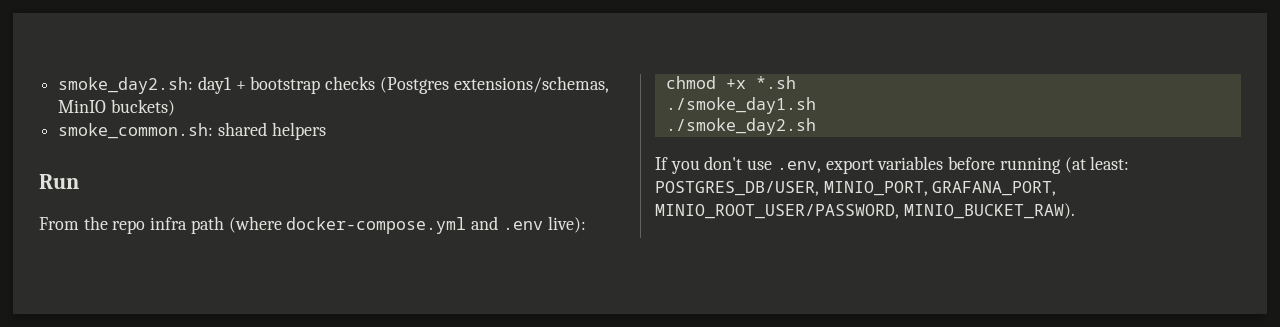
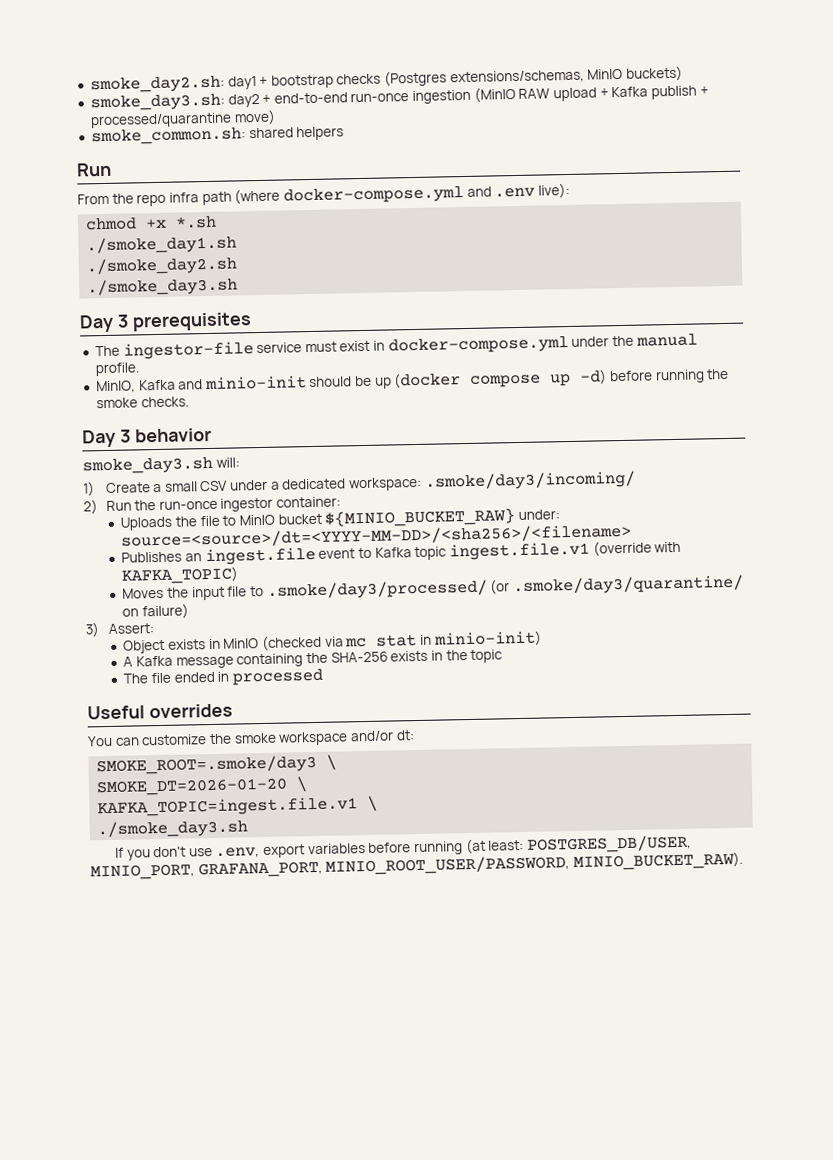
(175, 107) none -> [89,85,709,112] [89,109,276,129] // smoke_day3.sh: day2 + end-to-end run-once ingestion (MinIO RAW upload + Kafka publish + processed/quarantine move)
(816, 126) none -> [87,277,239,297] [79,312,252,333] [94,333,698,360] [94,362,139,377] [95,368,730,394] [95,396,189,409] [82,427,212,448] [82,456,240,475] [83,470,636,497] [83,496,342,515] [120,508,560,531] [121,523,633,549] [121,540,682,566] [121,566,240,585] [122,574,744,601] [122,603,190,620] [85,622,154,638] [123,630,542,654] [123,649,504,669] [123,668,323,686] [87,703,233,720] [87,730,415,747] [96,754,338,776] [96,776,309,797] [97,795,379,818] [97,819,249,839] // ./smoke_day3.sh // Day 3 prerequisites // The ingestor-file service must exist in docker-compose.yml under the manual profile. // MinIO, Kafka and minio-init should be up (docker compose up -d) before running the smoke checks. // Day 3 behavior // smoke_day3.sh will: // 1) Create a small CSV under a dedicated workspace: .smoke/day3/incoming/ // 2) Run the run-once ingestor container: // Uploads the file to MinIO bucket ${MINIO_BUCKET_RAW} under: source=<source>/dt=<YYYY-MM-DD>/<sha256>/<filename> // Publishes an ingest.file event to Kafka topic ingest.file.v1 (override with KAFKA_TOPIC) // Moves the input file to .smoke/day3/processed/ (or .smoke/day3/quarantine/ on failure) // 3) Assert: // Object exists in MinIO (checked via mc stat in minio-init) // A Kafka message containing the SHA-256 exists in the topic // The file ended in processed // Useful overrides // You can customize the smoke workspace and/or dt: // SMOKE_ROOT=.smoke/day3 \ // SMOKE_DT=2026-01-20 \ // KAFKA_TOPIC=ingest.file.v1 \ // ./smoke_day3.sh

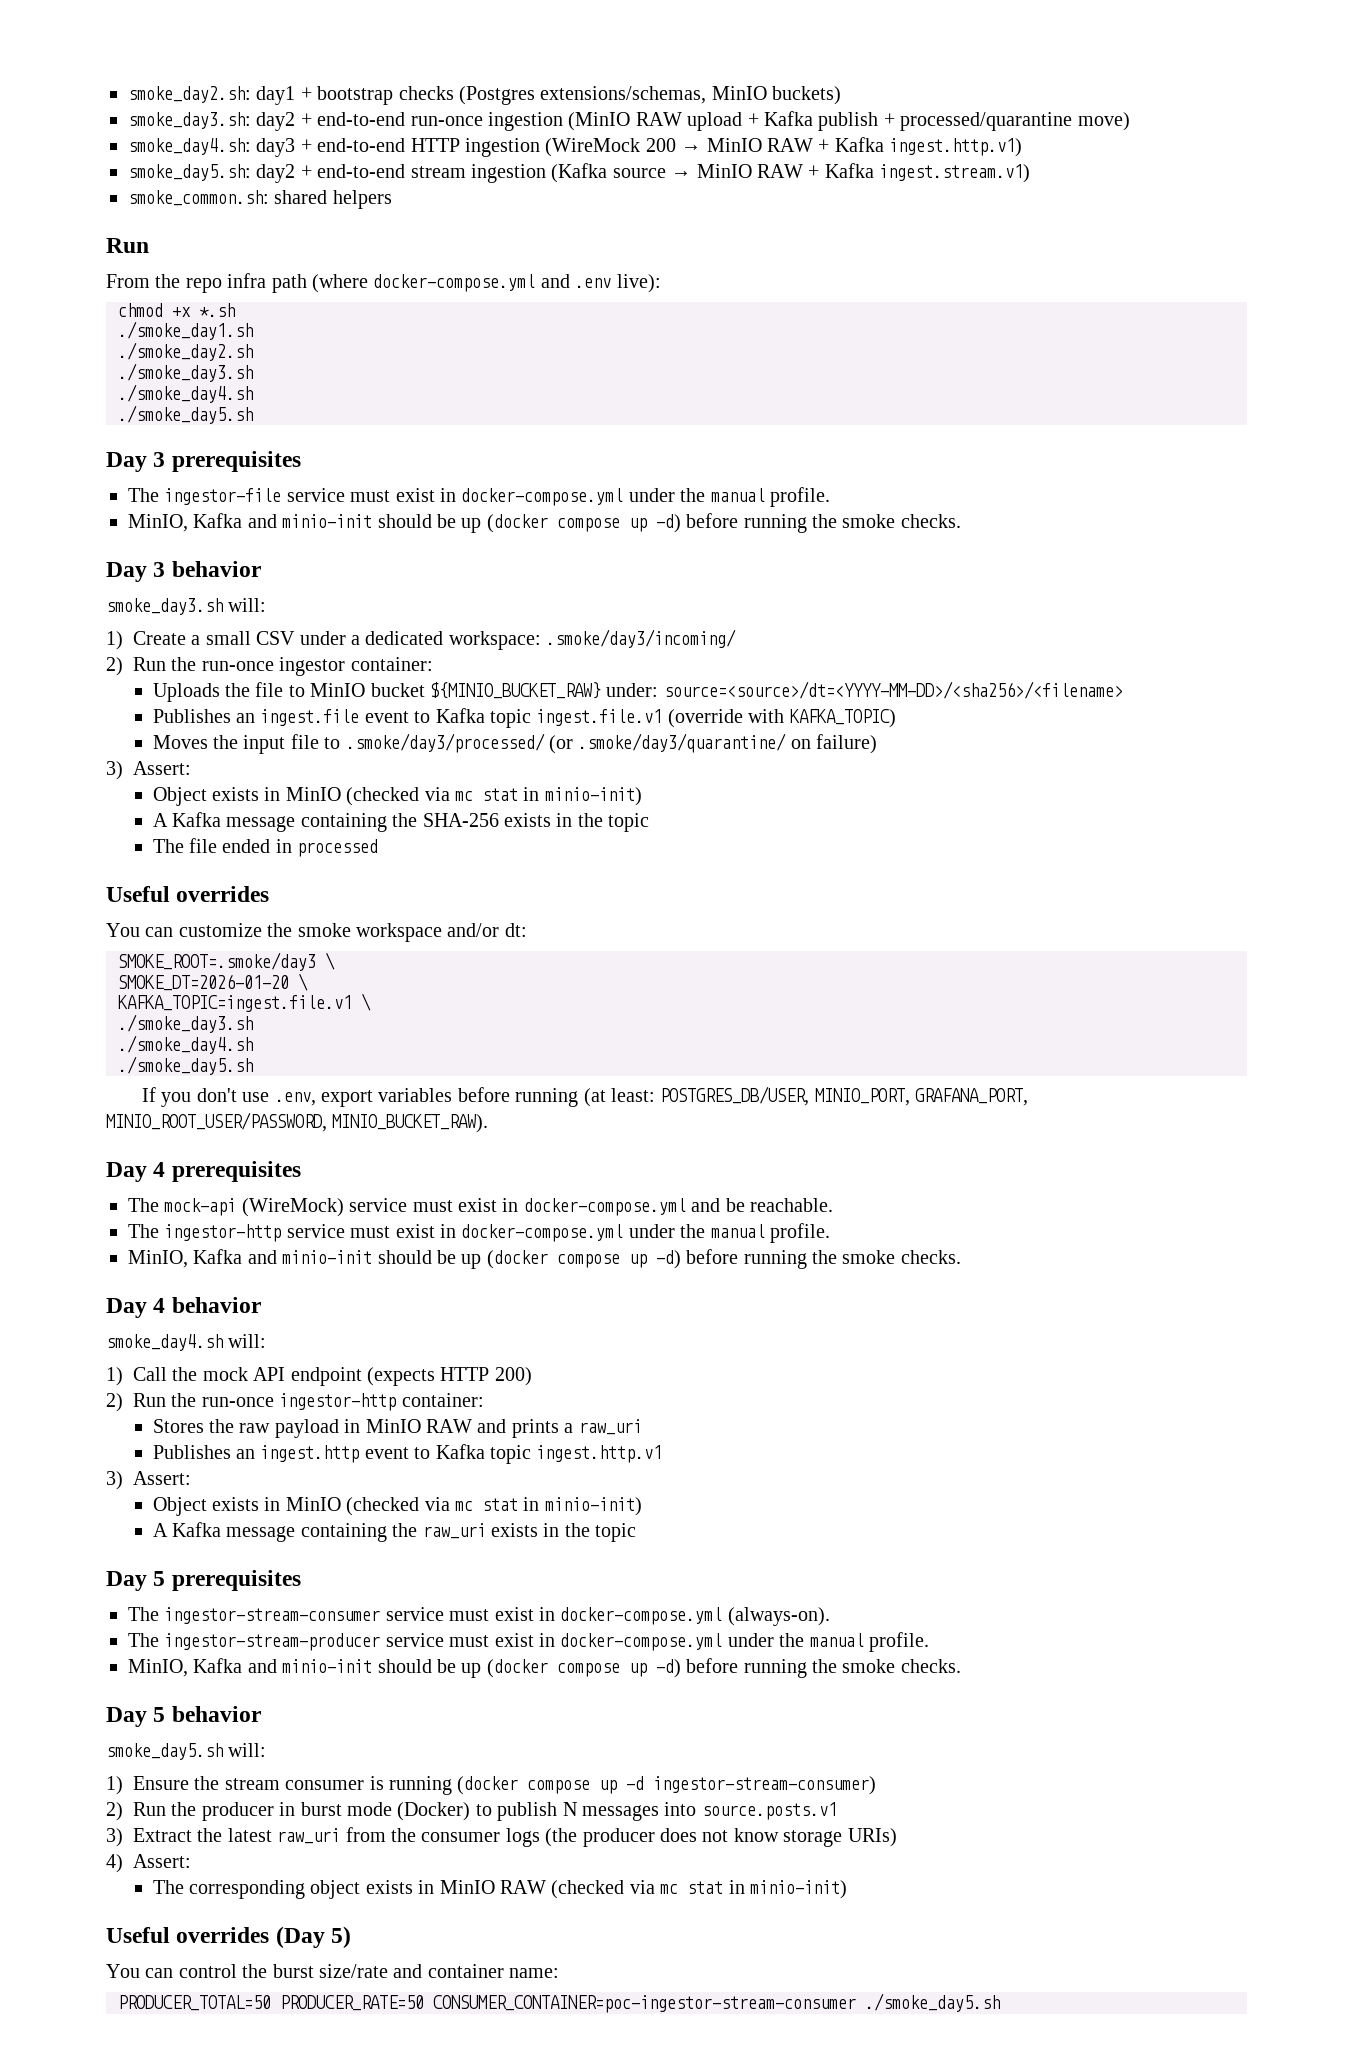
(276, 117) none -> [128,137,1023,157] [128,163,1031,183] // smoke_day4.sh: day3 + end-to-end HTTP ingestion (WireMock 200 → MinIO RAW + Kafka ingest.http.v1) // smoke_day5.sh: day2 + end-to-end stream ingestion (Kafka source → MinIO RAW + Kafka ingest.stream.v1)
(239, 287) none -> [118,384,253,403] [118,405,253,424] // ./smoke_day4.sh // ./smoke_day5.sh
(249, 829) none -> [118,1035,253,1054] [118,1056,253,1075] // ./smoke_day4.sh // ./smoke_day5.sh
(743, 861) none -> [106,1161,301,1182] [128,1198,833,1217] [128,1223,830,1243] [128,1249,961,1269] [106,1297,261,1318] [106,1334,267,1351] [106,1367,532,1386] [106,1393,484,1412] [152,1419,642,1438] [152,1444,663,1464] [106,1471,191,1490] [152,1497,642,1516] [152,1522,637,1542] [106,1570,301,1591] [128,1607,830,1626] [128,1632,929,1652] [128,1658,961,1678] [106,1706,261,1727] [106,1743,267,1760] [106,1776,877,1795] [106,1802,837,1821] [106,1827,897,1847] [106,1854,191,1873] [152,1880,848,1899] [106,1926,352,1948] [106,1964,560,1978] [118,1993,1000,2013] // Day 4 prerequisites // The mock-api (WireMock) service must exist in docker-compose.yml and be reachable. // The ingestor-http service must exist in docker-compose.yml under the manual profile. // MinIO, Kafka and minio-init should be up (docker compose up -d) before running the smoke checks. // Day 4 behavior // smoke_day4.sh will: // 1) Call the mock API endpoint (expects HTTP 200) // 2) Run the run-once ingestor-http container: // Stores the raw payload in MinIO RAW and prints a raw_uri // Publishes an ingest.http event to Kafka topic ingest.http.v1 // 3) Assert: // Object exists in MinIO (checked via mc stat in minio-init) // A Kafka message containing the raw_uri exists in the topic // Day 5 prerequisites // The ingestor-stream-consumer service must exist in docker-compose.yml (always-on). // The ingestor-stream-producer service must exist in docker-compose.yml under the manual profile. // MinIO, Kafka and minio-init should be up (docker compose up -d) before running the smoke checks. // Day 5 behavior // smoke_day5.sh will: // 1) Ensure the stream consumer is running (docker compose up -d ingestor-stream-consumer) // 2) Run the producer in burst mode (Docker) to publish N messages into source.posts.v1 // 3) Extract the latest raw_uri from the consumer logs (the producer does not know storage URIs) // 4) Assert: // The corresponding object exists in MinIO RAW (checked via mc stat in minio-init) // Useful overrides (Day 5) // You can control the burst size/rate and container name: // PRODUCER_TOTAL=50 PRODUCER_RATE=50 CONSUMER_CONTAINER=poc-ingestor-stream-consumer ./smoke_day5.sh

